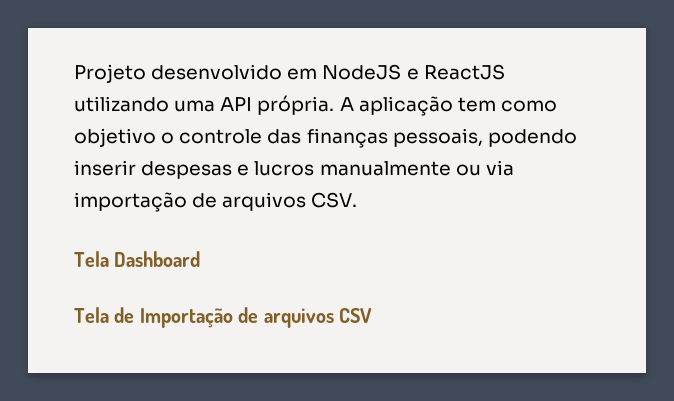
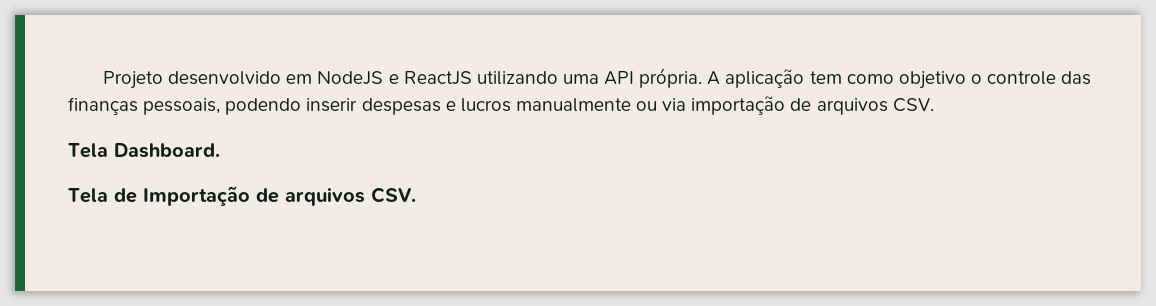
[114,251,201,267] Dashboard -> [114,143,220,158] Dashboard.
[339,308,372,323] CSV -> [371,187,416,203] CSV.

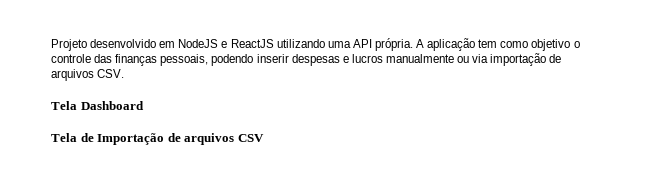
[114,143,220,158] Dashboard. -> [80,101,144,110] Dashboard
[371,187,416,203] CSV. -> [237,134,264,142] CSV

